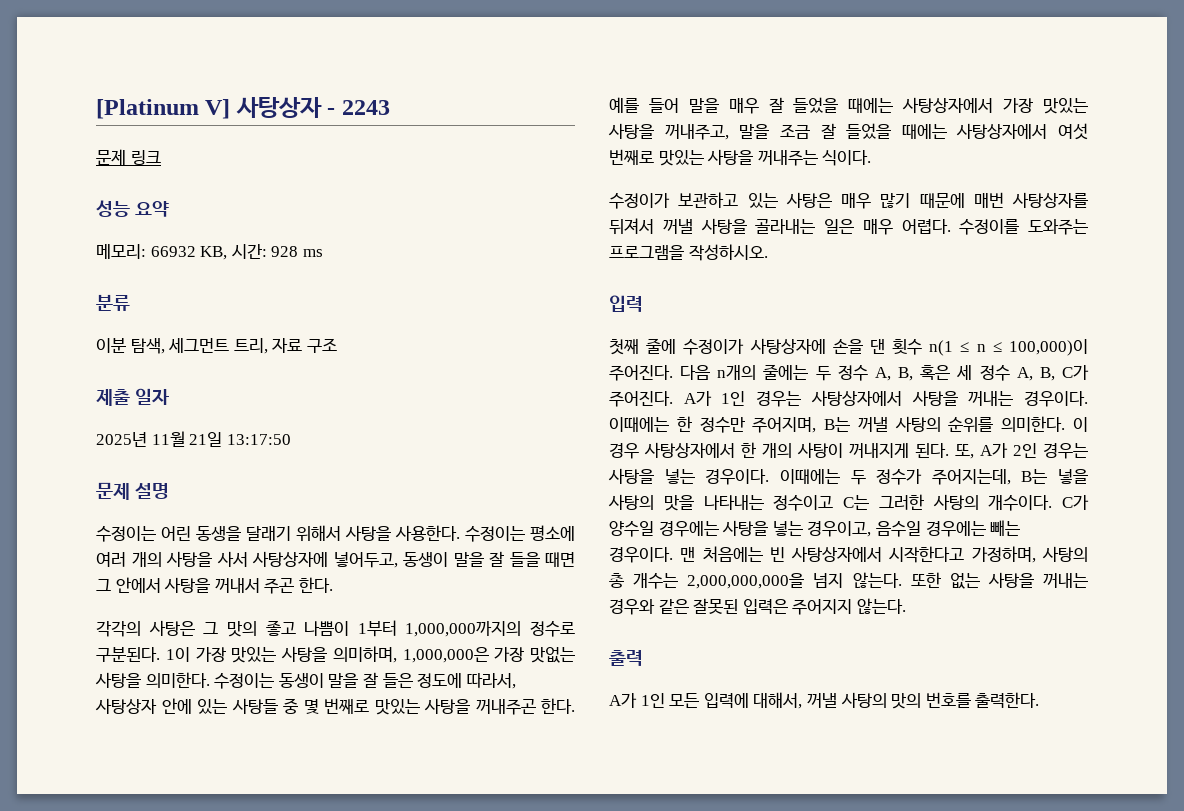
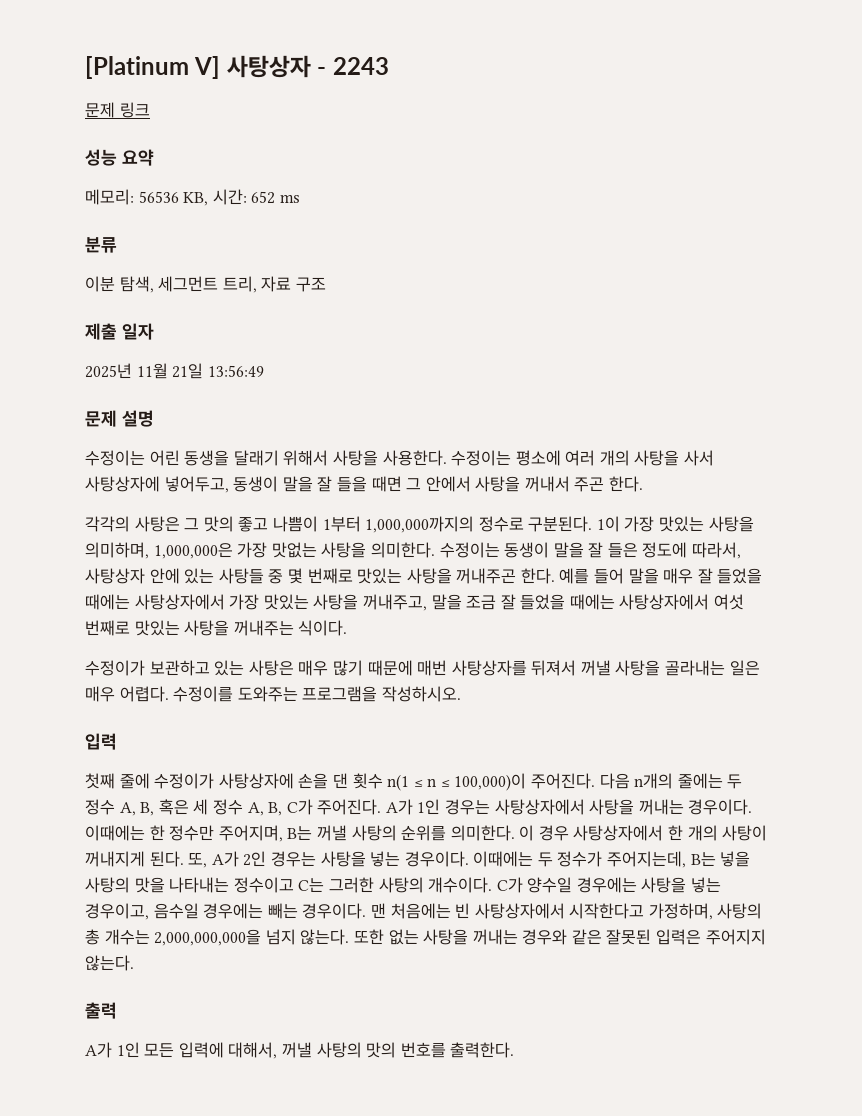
[150,246,196,257] 66932 -> [138,191,179,203] 56536
[271,246,299,257] 928 -> [251,191,276,204] 652
[226,434,291,445] 13:17:50 -> [207,365,264,377] 13:56:49

